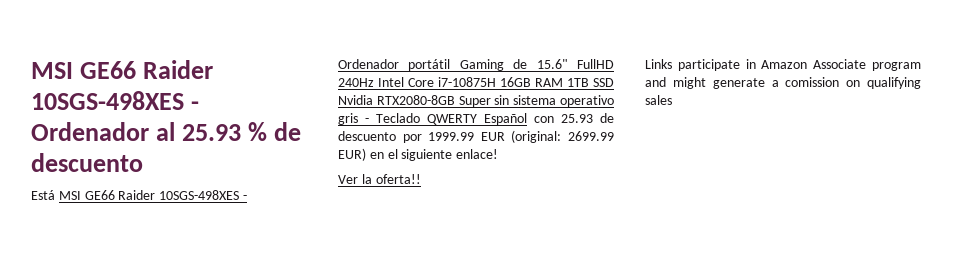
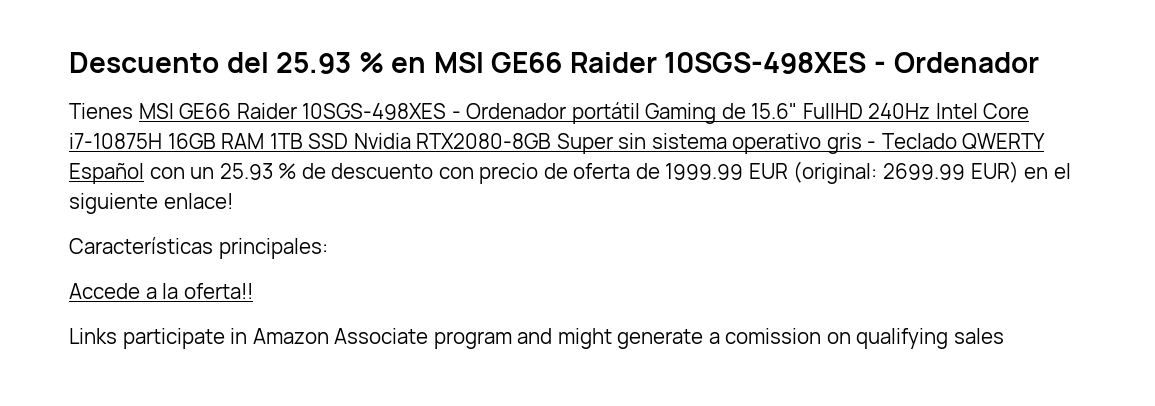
[31,60,213,79] [31,91,199,110] [31,122,301,141] [31,153,143,172] [31,190,55,200] MSI GE66 Raider 10SGS-498XES - Ordenador al 25.93 % de descuento // Está -> [69,52,1039,74] [69,103,133,119] Descuento del 25.93 % en MSI GE66 Raider 10SGS-498XES - Ordenador // Tienes
[561,113,614,123] [338,131,422,143] 25.93 de descuento por -> [190,163,660,184] un 25.93 % de descuento con precio de oferta de
[338,175,358,184] Ver -> [69,237,328,259] [69,283,157,299] Características principales: // Accede a

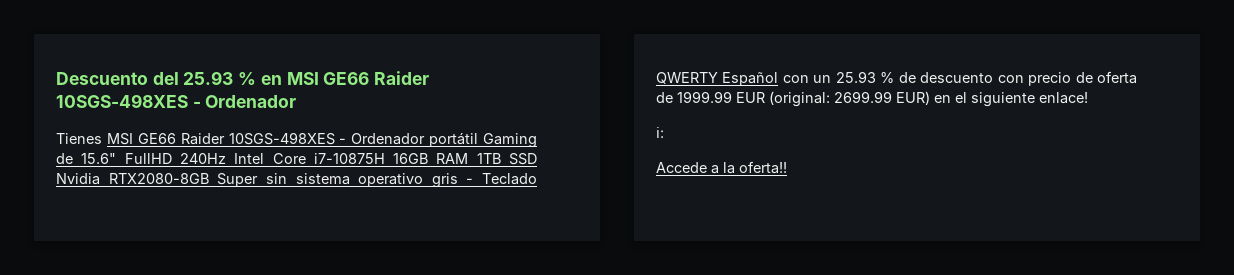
[69,237,328,259] Características principales: -> [656,127,664,138] ℹ:
[69,328,1004,349] // Links participate in Amazon Associate program and might generate a comission on qualifying sales -> (787, 167) none

